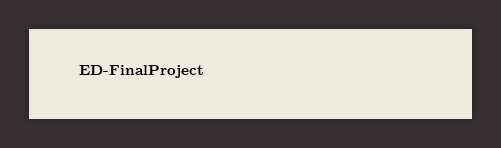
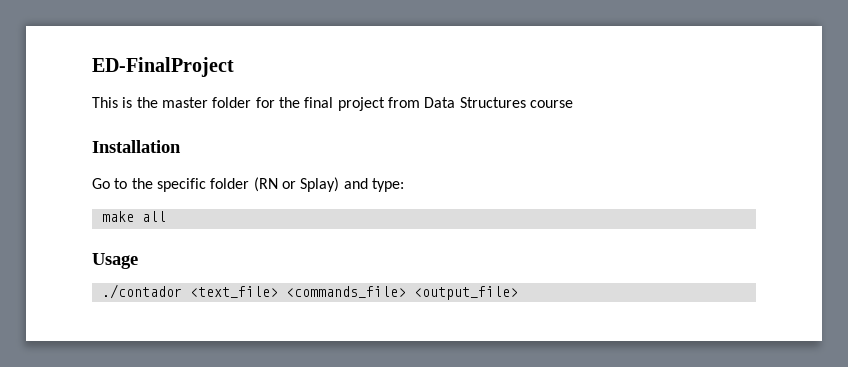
(204, 71) none -> [92,97,573,111] [92,140,181,153] [92,177,404,192] [101,211,166,222] [92,253,138,269] [101,284,518,300] // This is the master folder for the final project from Data Structures course // Installation // Go to the specific folder (RN or Splay) and type: // make all // Usage // ./contador <text_file> <commands_file> <output_file>

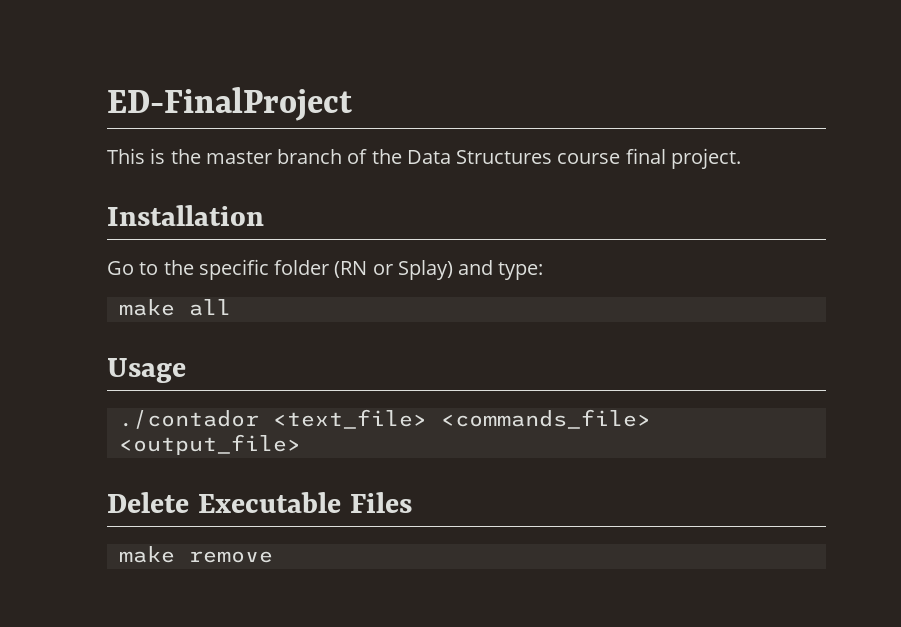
[212,97,420,111] folder for the final project from -> [277,149,402,164] branch of the
(573, 104) none -> [625,148,741,169] final project.
(518, 293) none -> [107,492,412,513] [118,546,273,563] // Delete Executable Files // make remove

